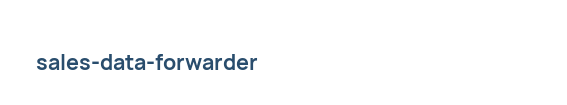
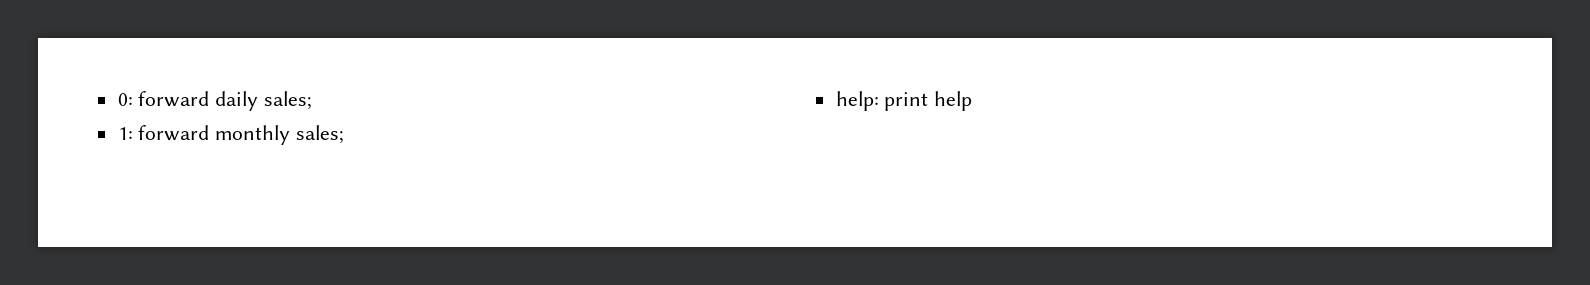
[36,54,258,70] sales-data-forwarder -> [117,91,313,111] [117,125,345,145] [835,91,973,111] 0: forward daily sales; // 1: forward monthly sales; // help: print help

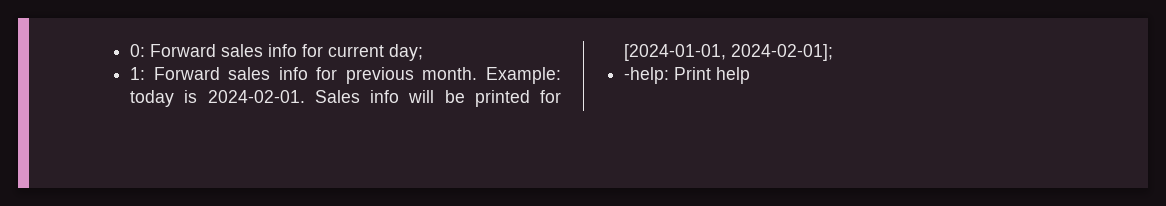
[138,91,313,111] [117,125,345,145] [835,91,929,111] forward daily sales; // 1: forward monthly sales; // help: print -> [150,44,424,61] [130,67,561,84] [130,90,561,107] [624,44,834,61] [624,67,712,84] Forward sales info for current day; // 1: Forward sales info for previous month. Example: today is 2024-02-01. Sales info will be printed for [2024-01-01, 2024-02-01]; // -help: Print

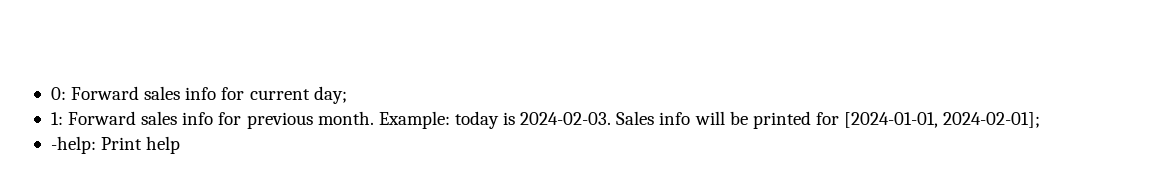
[207,90,305,103] 2024-02-01. -> [520,112,612,125] 2024-02-03.

